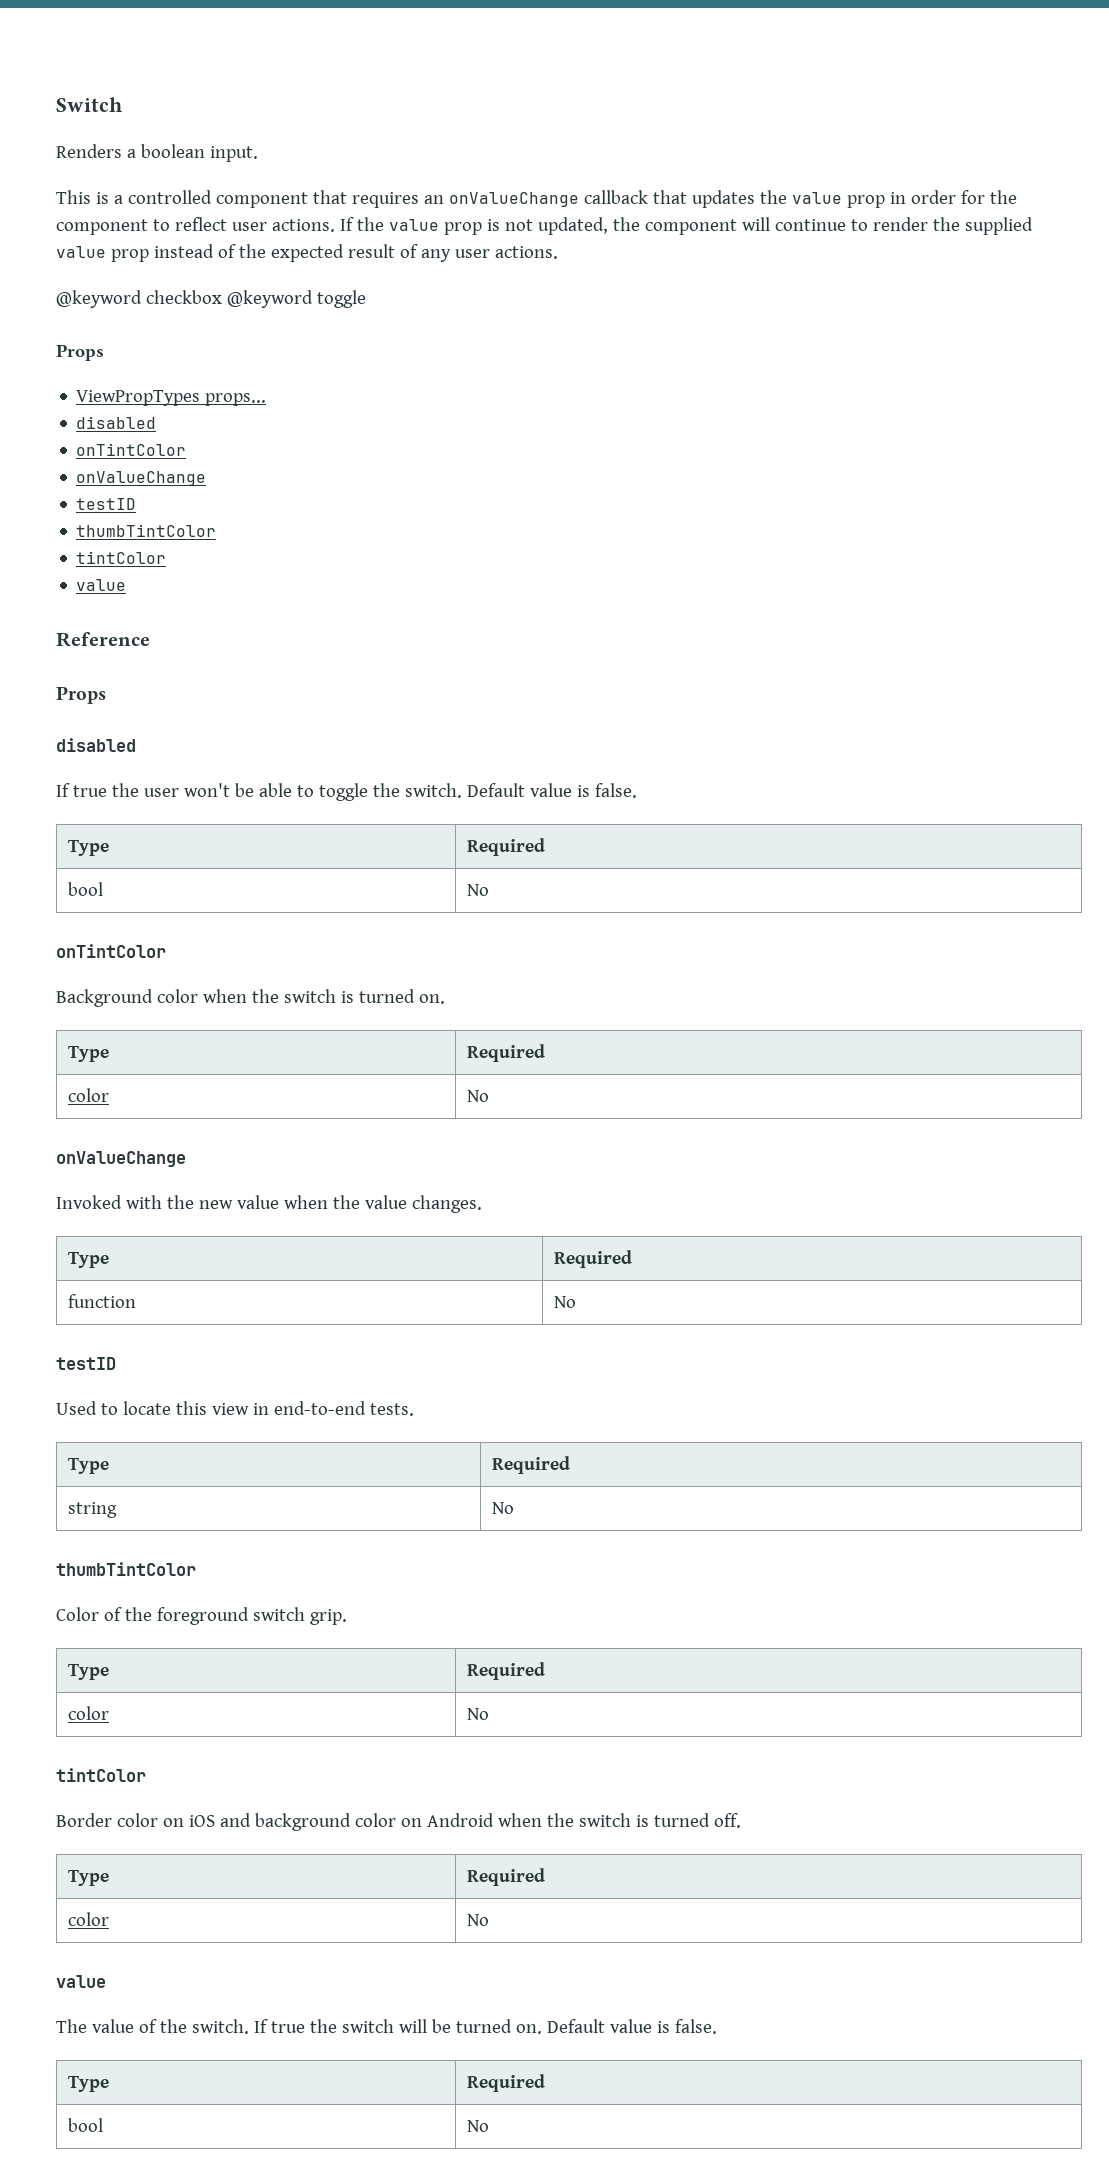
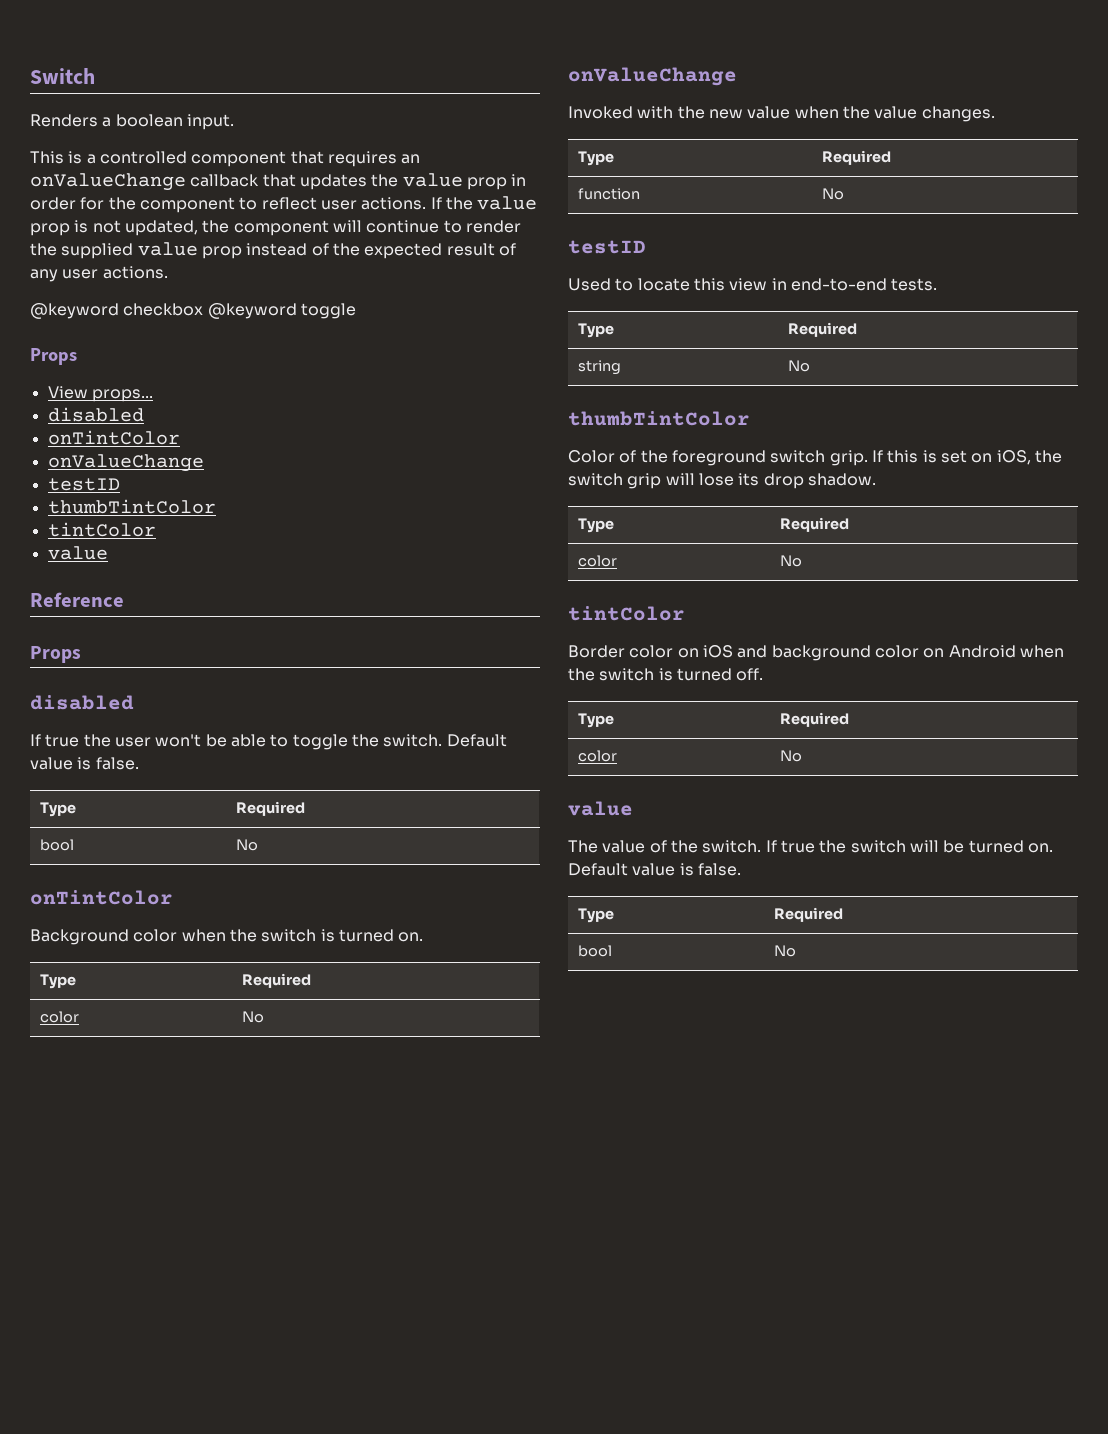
[76,390,201,406] ViewPropTypes -> [47,386,88,399] View
(347, 1617) none -> [871,450,1062,465] [568,473,876,489] If this is set on iOS, the switch grip will lose its drop shadow.

